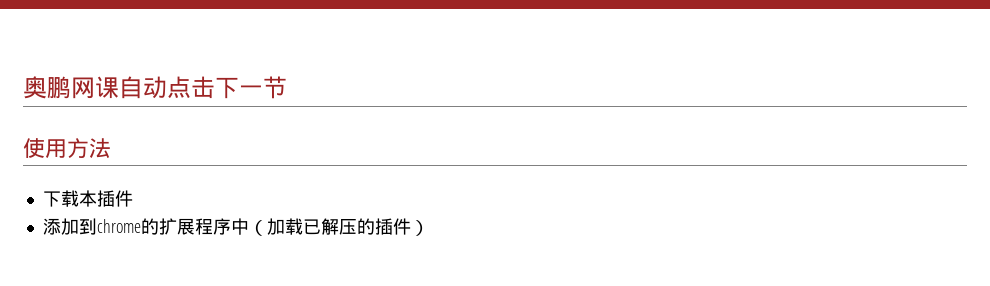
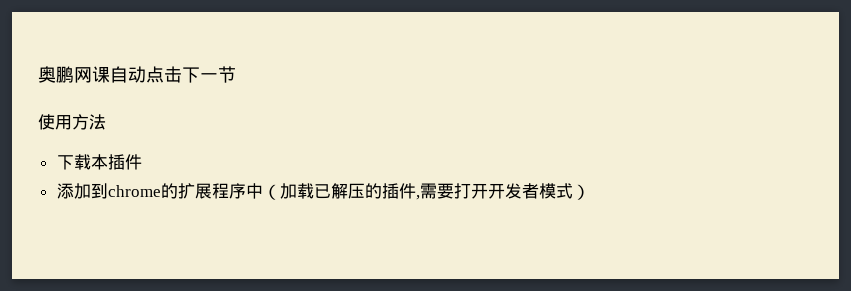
(411, 226) none -> [415,183,573,200] ,需要打开开发者模式

